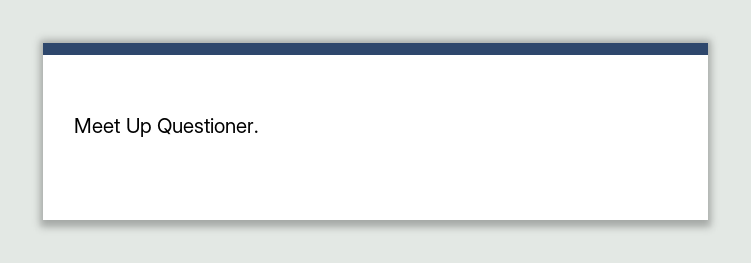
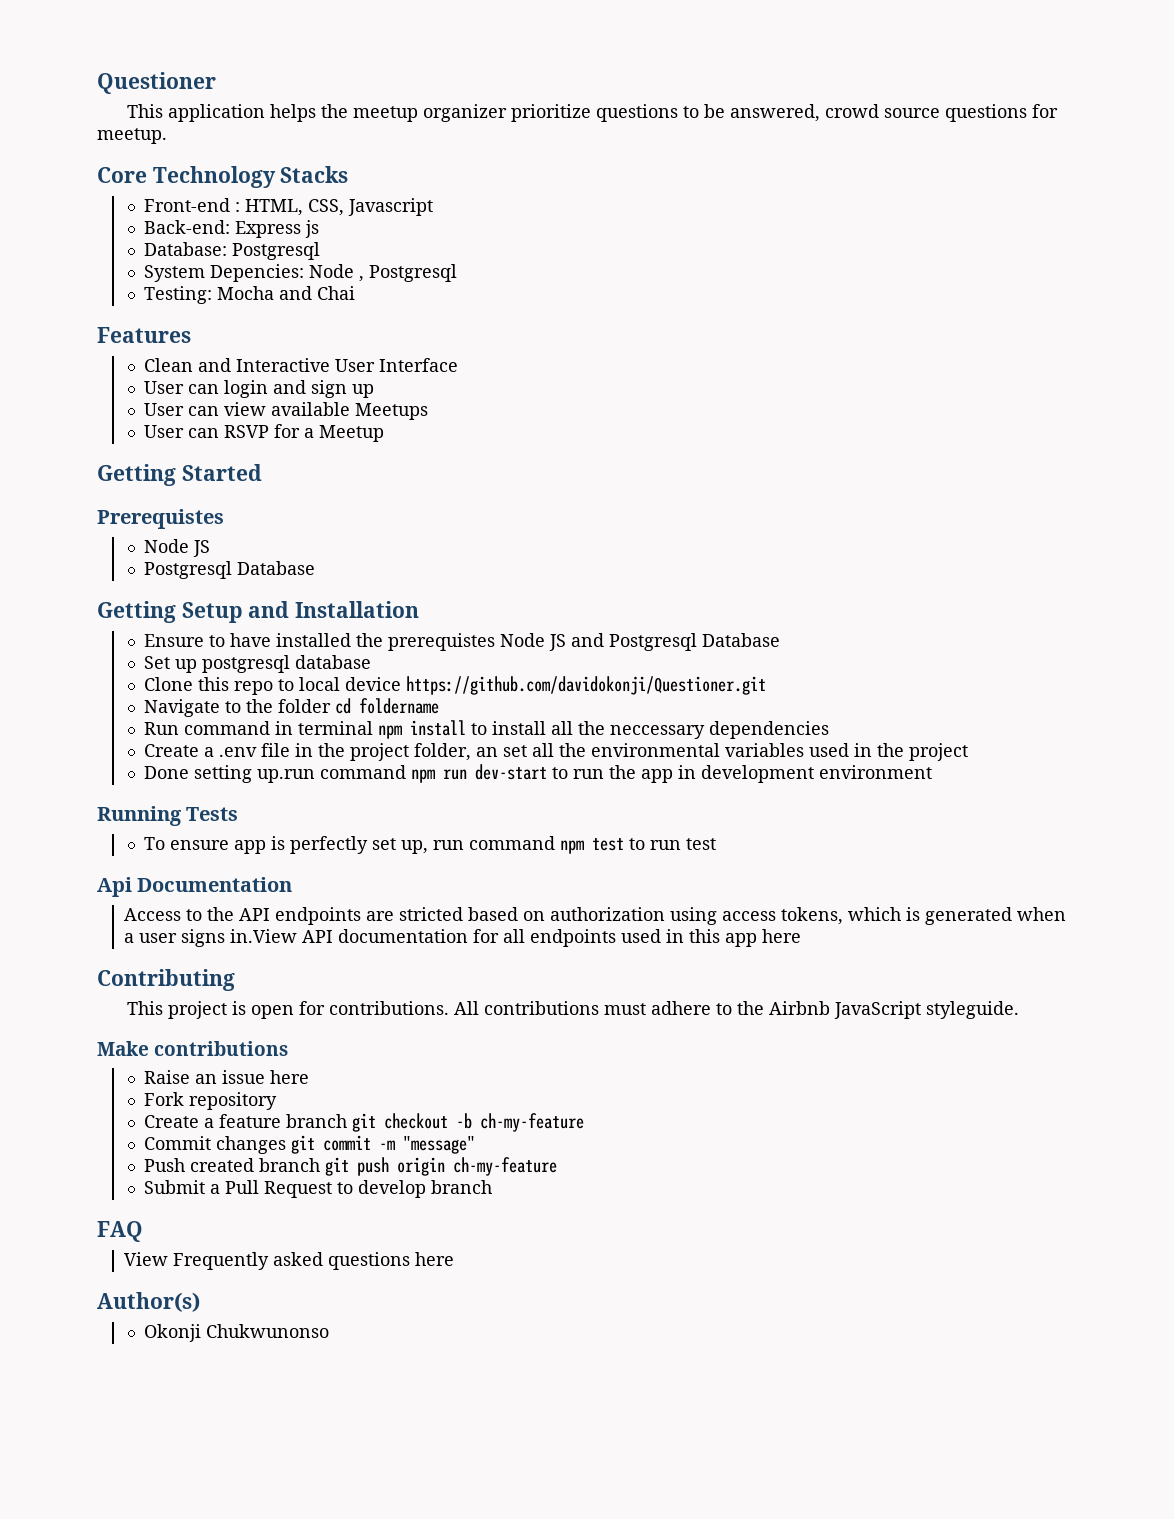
[74,118,260,137] Meet Up Questioner. -> [97,72,216,94] [126,104,1058,122] [97,128,167,144] [97,166,349,188] [144,198,434,216] [144,220,320,238] [144,242,321,260] [144,264,458,282] [144,286,356,304] [97,327,191,343] [144,358,459,372] [144,380,375,398] [144,402,429,420] [144,424,385,442] [97,464,262,486] [97,509,224,529] [144,539,211,557] [144,561,316,579] [97,601,420,623] [144,633,781,651] [144,655,372,673] [144,676,767,695] [144,698,440,717] [144,720,830,739] [144,743,969,761] [144,764,933,783] [97,806,239,826] [144,836,717,854] [97,877,293,897] [124,907,1067,925] [124,929,802,947] [97,969,235,991] [126,1001,1019,1019] [97,1041,289,1056] [144,1070,310,1084] [144,1092,278,1110] [144,1113,585,1132] [144,1135,476,1154] [144,1157,558,1176] [144,1180,493,1198] [97,1221,143,1242] [124,1252,455,1270] [97,1292,200,1312] [144,1324,330,1342] Questioner // This application helps the meetup organizer prioritize questions to be answered, crowd source questions for meetup. // Core Technology Stacks // Front-end : HTML, CSS, Javascript // Back-end: Express js // Database: Postgresql // System Depencies: Node , Postgresql // Testing: Mocha and Chai // Features // Clean and Interactive User Interface // User can login and sign up // User can view available Meetups // User can RSVP for a Meetup // Getting Started // Prerequistes // Node JS // Postgresql Database // Getting Setup and Installation // Ensure to have installed the prerequistes Node JS and Postgresql Database // Set up postgresql database // Clone this repo to local device https://github.com/davidokonji/Questioner.git // Navigate to the folder cd foldername // Run command in terminal npm install to install all the neccessary dependencies // Create a .env file in the project folder, an set all the environmental variables used in the project // Done setting up.run command npm run dev-start to run the app in development environment // Running Tests // To ensure app is perfectly set up, run command npm test to run test // Api Documentation // Access to the API endpoints are stricted based on authorization using access tokens, which is generated when a user signs in.View API documentation for all endpoints used in this app here // Contributing // This project is open for contributions. All contributions must adhere to the Airbnb JavaScript styleguide. // Make contributions // Raise an issue here // Fork repository // Create a feature branch git checkout -b ch-my-feature // Commit changes git commit -m "message" // Push created branch git push origin ch-my-feature // Submit a Pull Request to develop branch // FAQ // View Frequently asked questions here // Author(s) // Okonji Chukwunonso

